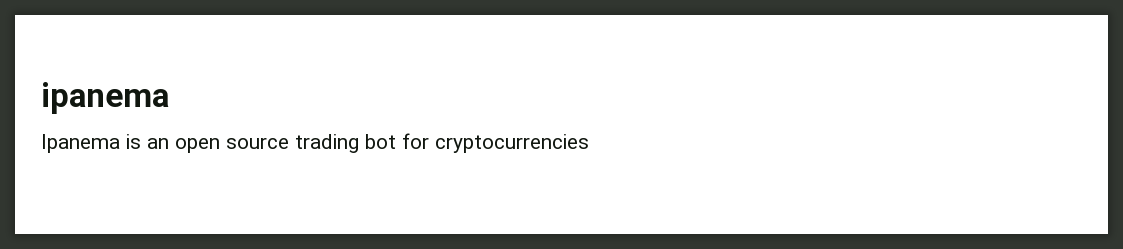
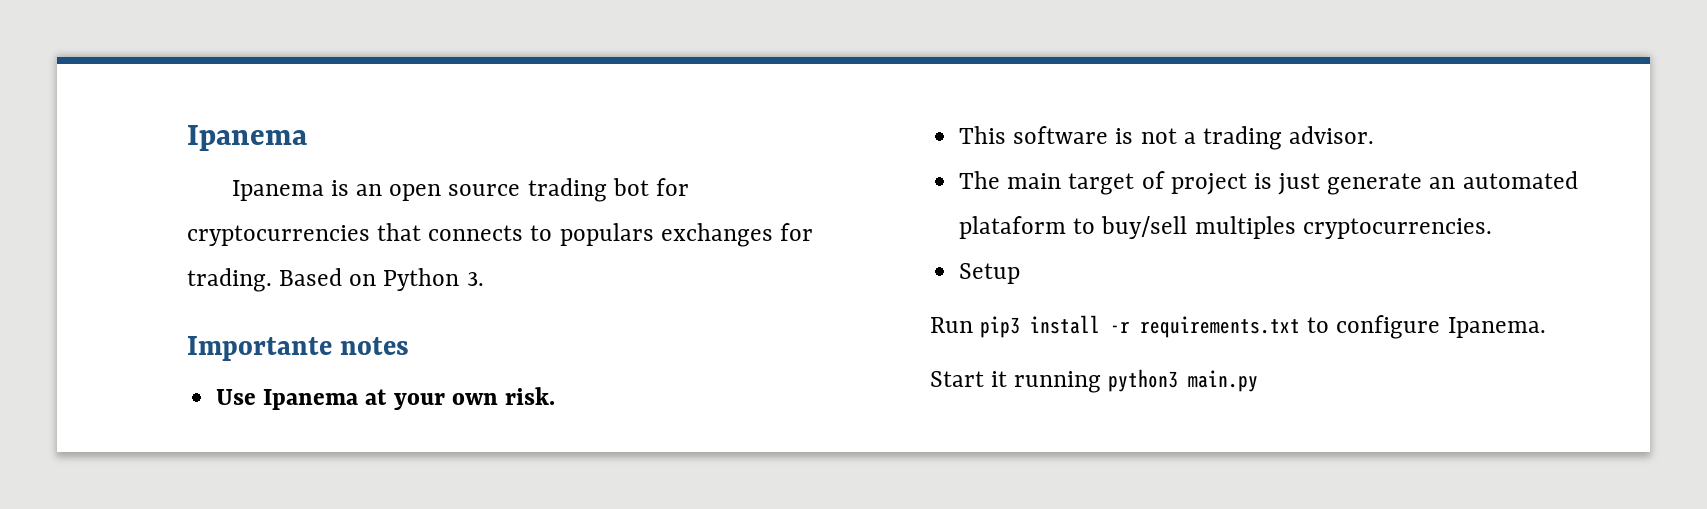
[41,82,169,114] ipanema -> [187,125,307,151] Ipanema
(589, 143) none -> [377,223,813,247] [187,268,484,292] [187,336,410,361] [216,387,555,410] [959,126,1375,150] [959,171,1578,195] [959,216,1492,239] [959,263,1021,284] [930,315,1546,339] [930,369,1259,393] that connects to populars exchanges for trading. Based on Python 3. // Importante notes // Use Ipanema at your own risk. // This software is not a trading advisor. // The main target of project is just generate an automated plataform to buy/sell multiples cryptocurrencies. // Setup // Run pip3 install -r requirements.txt to configure Ipanema. // Start it running python3 main.py

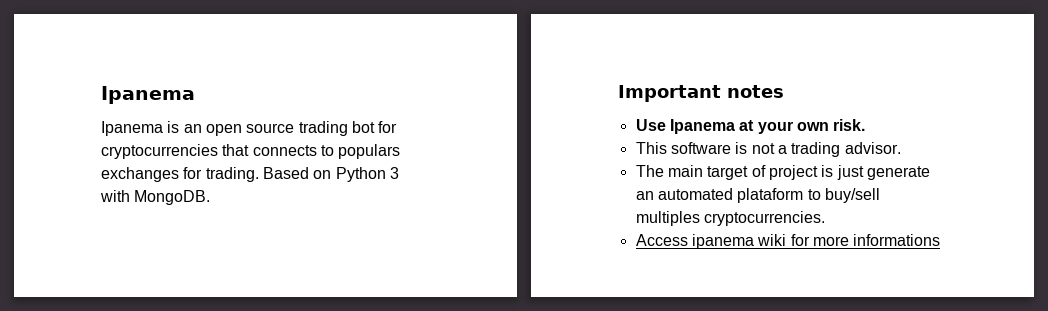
[466,272,484,286] [187,336,332,361] 3. // Importante -> [389,167,399,179] [100,190,211,205] [618,85,721,102] 3 with MongoDB. // Important
[959,263,1021,284] [930,315,1546,339] [930,369,1259,393] Setup // Run pip3 install -r requirements.txt to configure Ipanema. // Start it running python3 main.py -> [635,234,941,249] Access ipanema wiki for more informations

